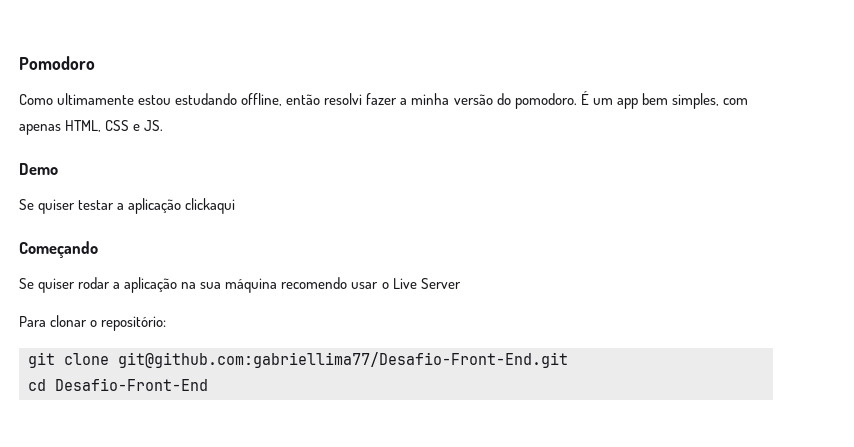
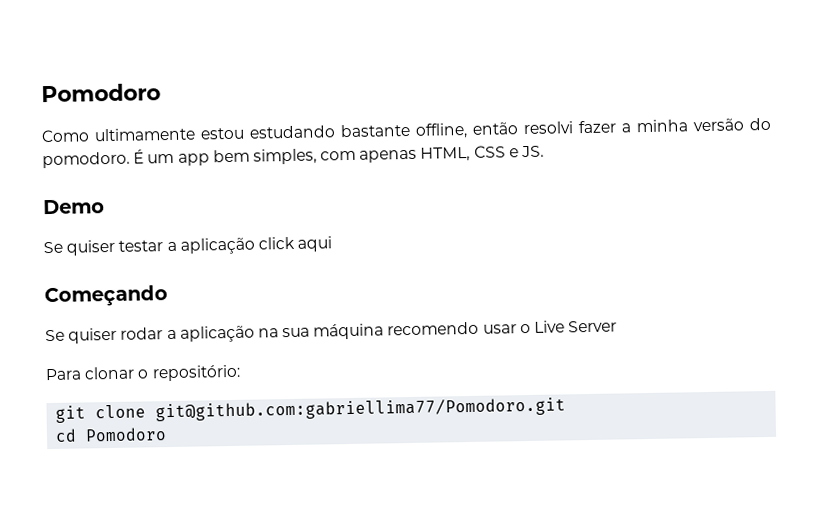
(238, 99) none -> [340,123,411,138] bastante
[185,198,236,214] clickaqui -> [257,236,333,252] click aqui
[118,352,568,368] git@github.com:gabriellima77/Desafio-Front-End.git -> [155,397,567,422] git@github.com:gabriellima77/Pomodoro.git
[55,378,208,391] Desafio-Front-End -> [85,427,168,442] Pomodoro

